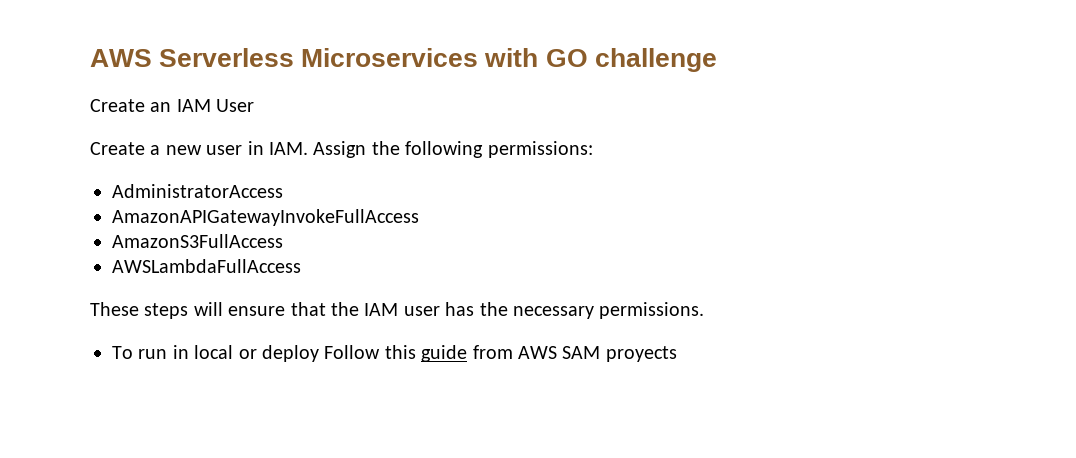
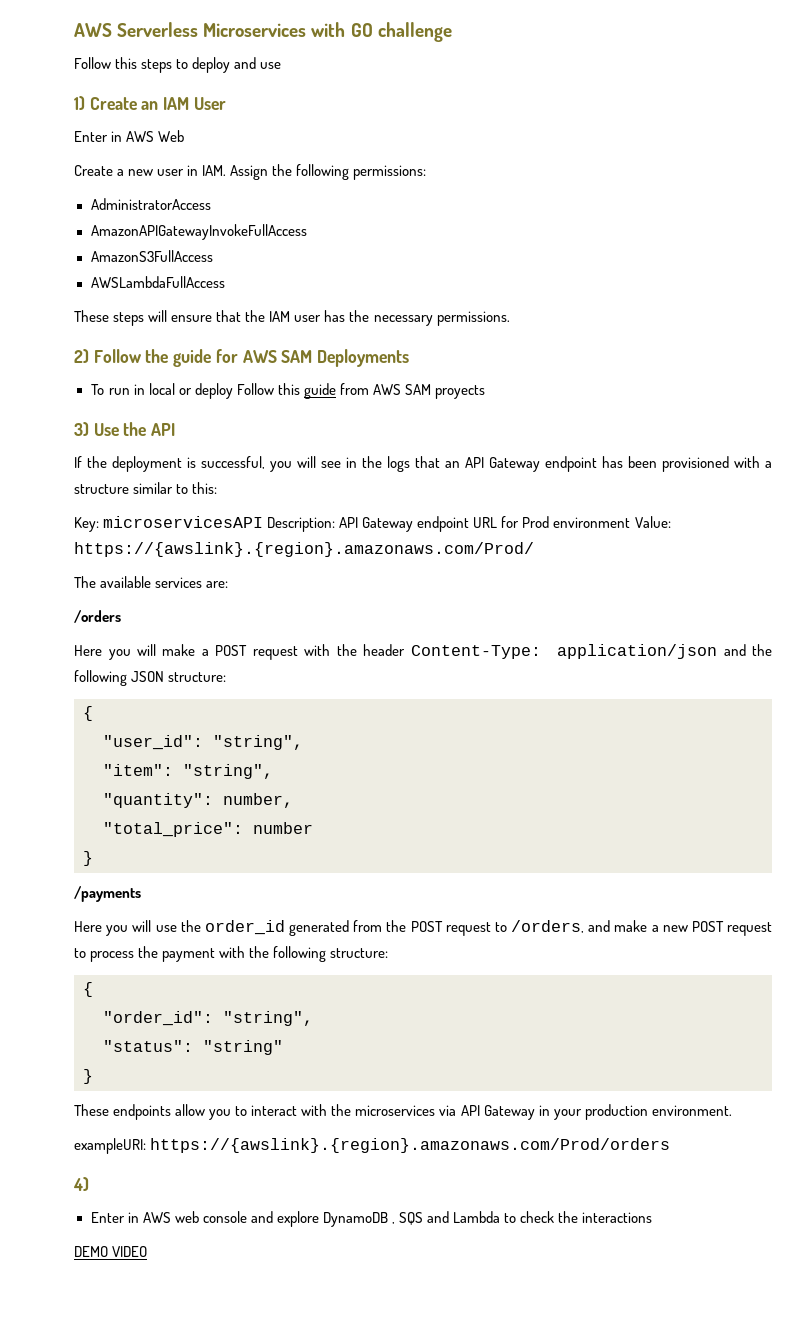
(717, 60) none -> [74,57,282,73] [74,96,85,110] Follow this steps to deploy and use // 1)
(255, 105) none -> [74,130,185,142] // Enter in AWS Web
(705, 310) none -> [74,349,410,367] // 2) Follow the guide for AWS SAM Deployments
(677, 354) none -> [74,422,176,436] [74,456,772,472] [74,482,218,494] [74,516,671,532] [74,542,534,557] [74,576,229,588] [74,610,121,623] [74,644,772,660] [74,670,227,686] [83,706,93,721] [103,735,303,750] [103,764,273,779] [103,793,293,808] [103,822,313,837] [83,851,93,866] [74,886,141,902] [74,920,772,936] [74,946,389,962] [83,982,93,997] [103,1011,313,1026] [103,1040,283,1055] [83,1069,93,1084] [74,1104,732,1120] [74,1138,671,1154] [73,1177,89,1191] [90,1211,653,1227] [74,1246,148,1257] // 3) Use the API // If the deployment is successful, you will see in the logs that an API Gateway endpoint has been provisioned with a structure similar to this: // Key: microservicesAPI Description: API Gateway endpoint URL for Prod environment Value: https://{awslink}.{region}.amazonaws.com/Prod/ // The available services are: // /orders // Here you will make a POST request with the header Content-Type: application/json and the following JSON structure: // { // "user_id": "string", // "item": "string", // "quantity": number, // "total_price": number // } // /payments // Here you will use the order_id generated from the POST request to /orders, and make a new POST request to process the payment with the following structure: // { // "order_id": "string", // "status": "string" // } // These endpoints allow you to interact with the microservices via API Gateway in your production environment. // exampleURI: https://{awslink}.{region}.amazonaws.com/Prod/orders // 4) // Enter in AWS web console and explore DynamoDB , SQS and Lambda to check the interactions // DEMO VIDEO

